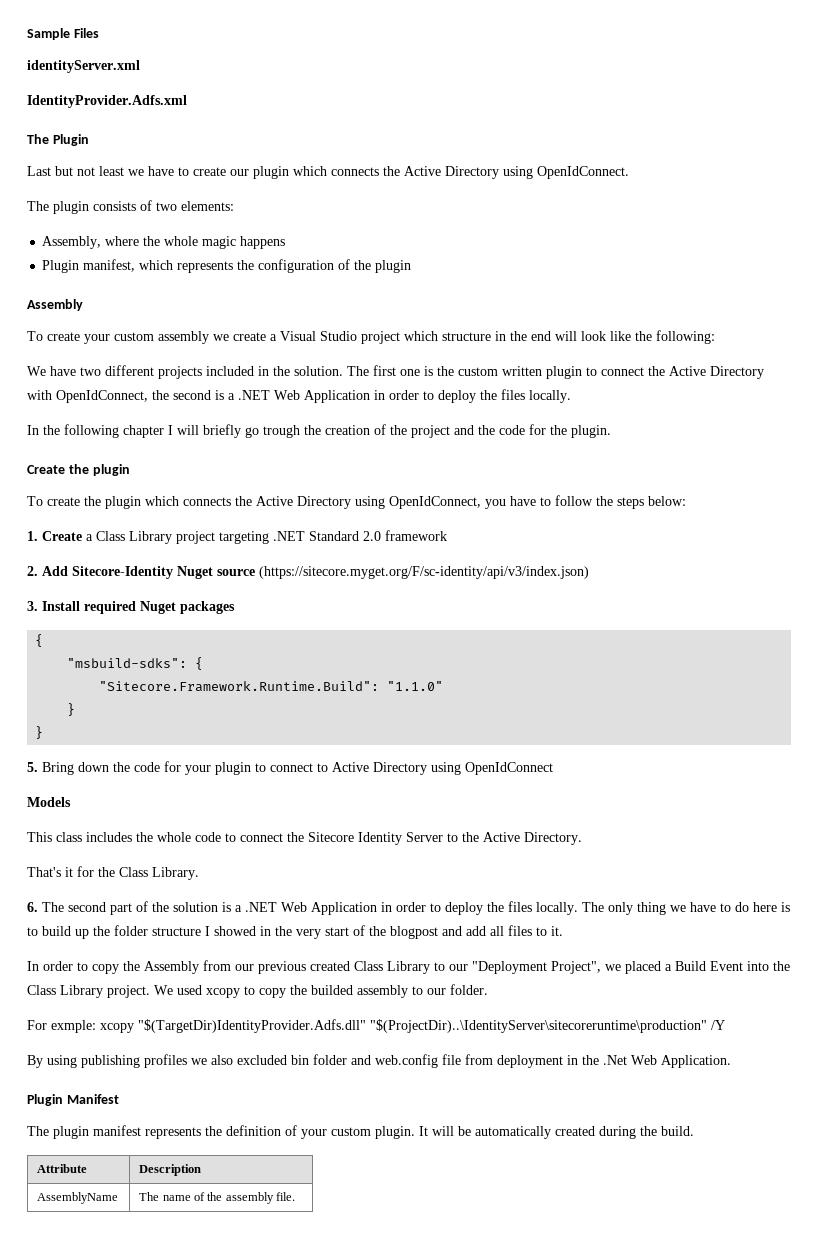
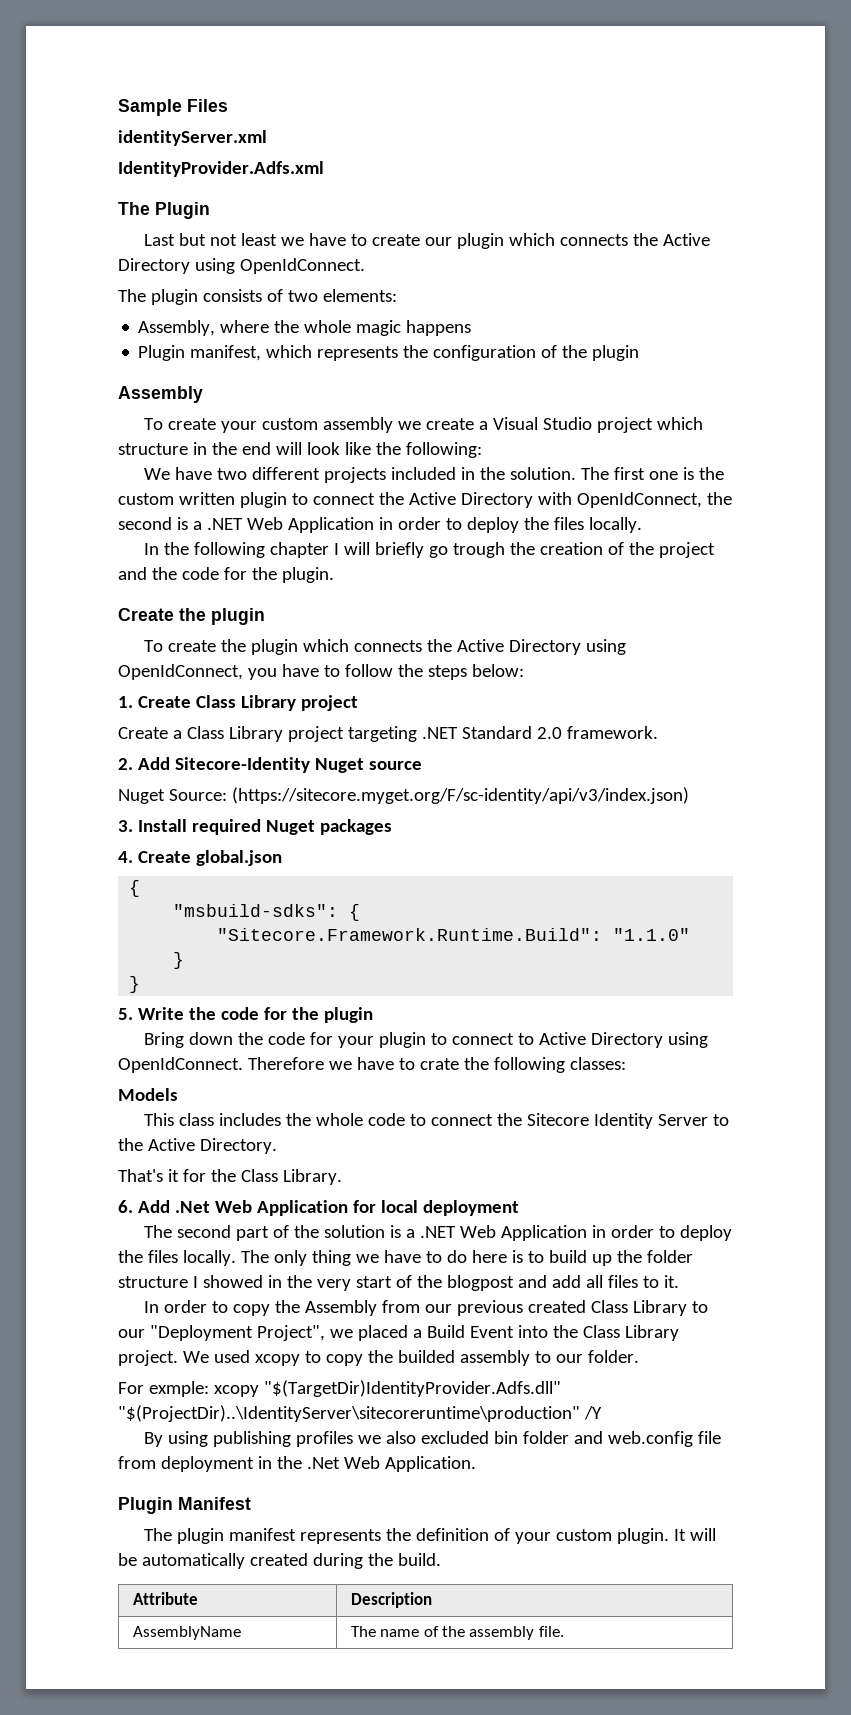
(82, 536) none -> [195,695,358,711] [118,727,168,739] Class Library project // Create
[385,530,447,541] framework -> [566,726,658,739] framework.
(255, 572) none -> [118,789,227,804] // Nuget Source:
(235, 607) none -> [118,850,282,866] // 4. Create global.json
(38, 767) none -> [137,1007,373,1023] Write the code for the plugin //
[465,762,553,775] OpenIdConnect -> [118,1057,626,1073] OpenIdConnect. Therefore we have to crate the following classes:
(38, 907) none -> [137,1200,519,1216] Add .Net Web Application for local deployment //

